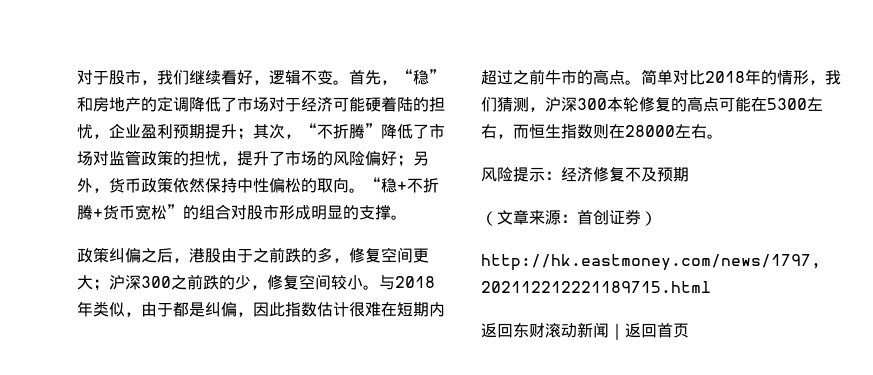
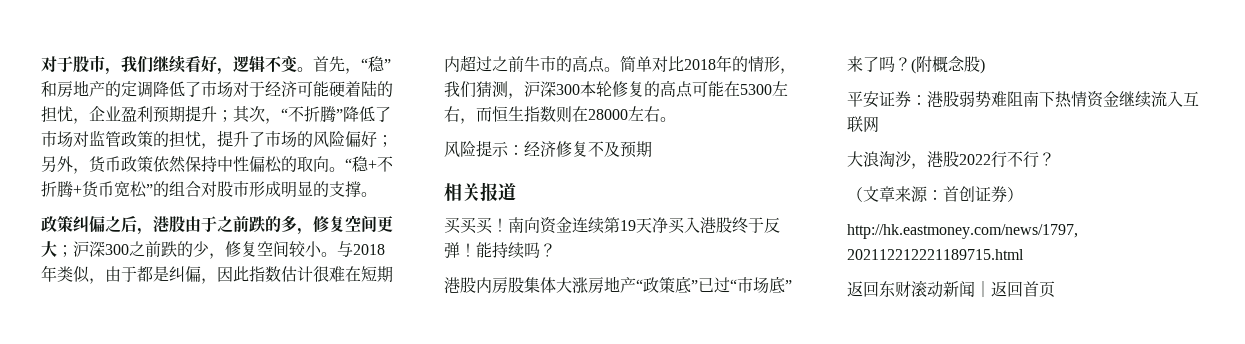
(689, 174) none -> [444,182,516,202] [444,217,780,234] [444,242,556,259] [444,276,792,294] [847,56,985,74] [847,91,1199,108] [847,116,879,133] [847,151,1055,169] // 相关报道 // 买买买！南向资金连续第19天净买入港股终于反弹！能持续吗？ // 港股内房股集体大涨房地产“政策底”已过“市场底”来了吗？(附概念股) // 平安证券：港股弱势难阻南下热情资金继续流入互联网 // 大浪淘沙，港股2022行不行？

